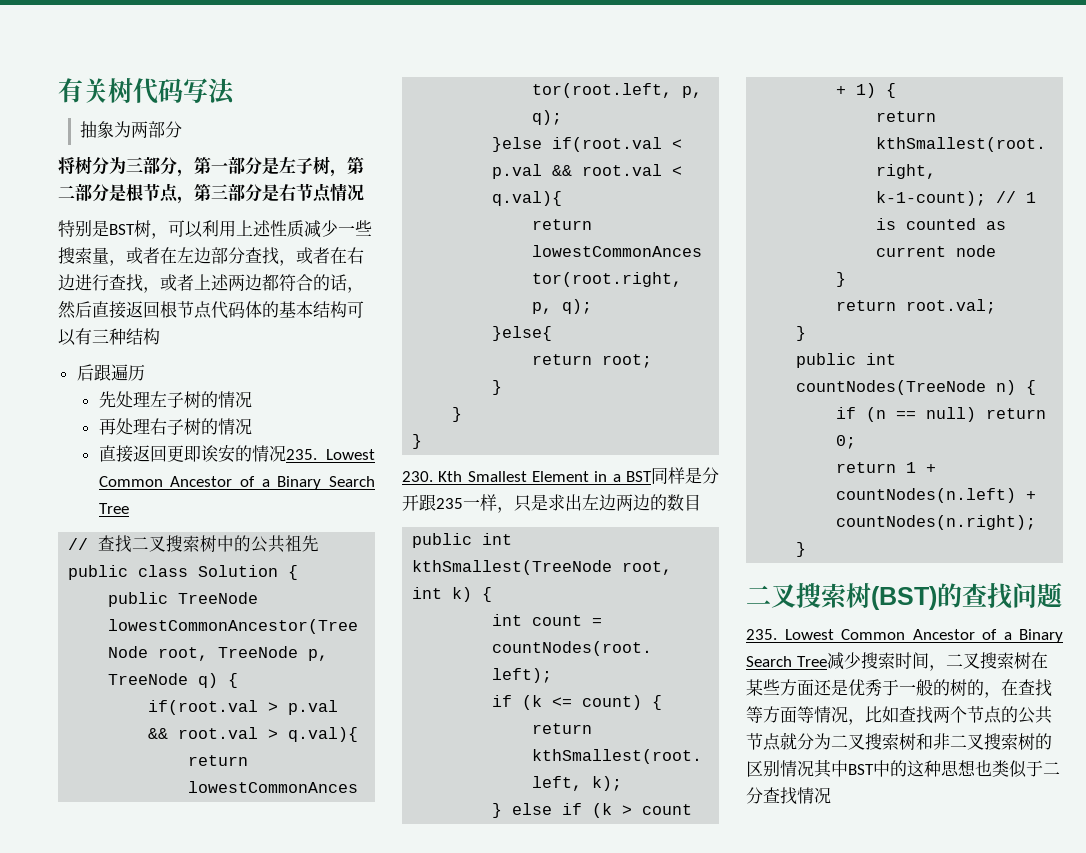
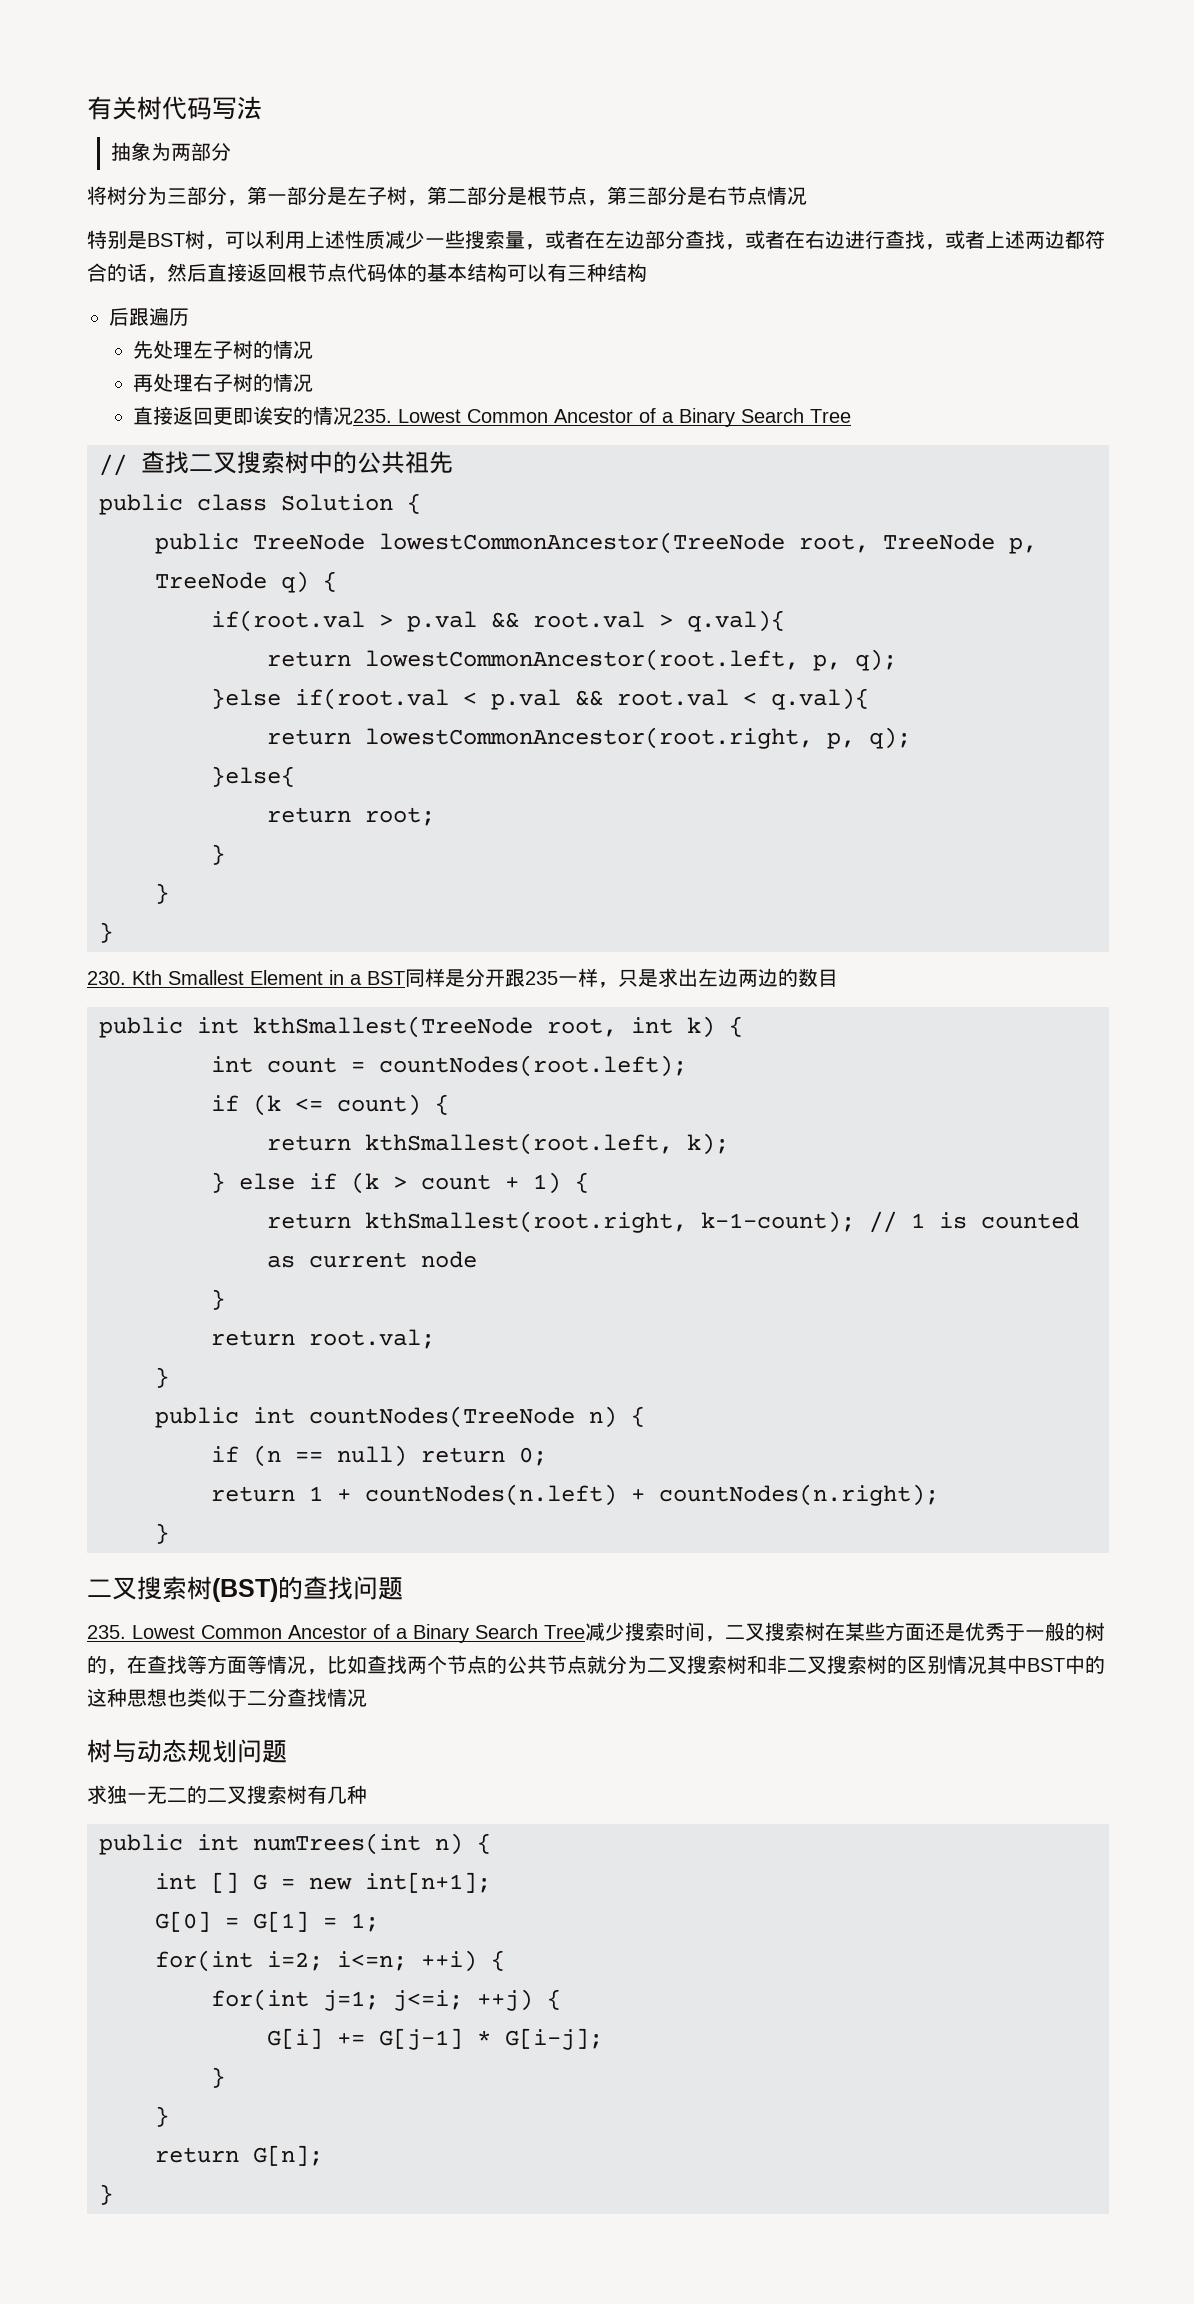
(831, 795) none -> [87,1739,287,1763] [87,1785,367,1804] [99,1833,491,1855] [155,1872,491,1893] [155,1911,379,1932] [155,1950,505,1972] [211,1989,561,2011] [267,2028,603,2050] [211,2067,225,2088] [155,2106,169,2127] [155,2145,323,2166] [99,2184,113,2205] // 树与动态规划问题 // 求独一无二的二叉搜索树有几种 // public int numTrees(int n) { // int [] G = new int[n+1]; // G[0] = G[1] = 1; // for(int i=2; i<=n; ++i) { // for(int j=1; j<=i; ++j) { // G[i] += G[j-1] * G[i-j]; // } // } // return G[n]; // }

